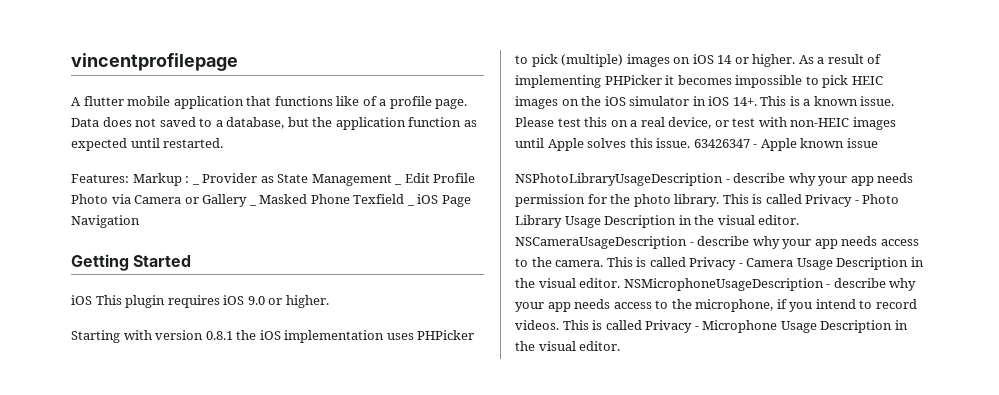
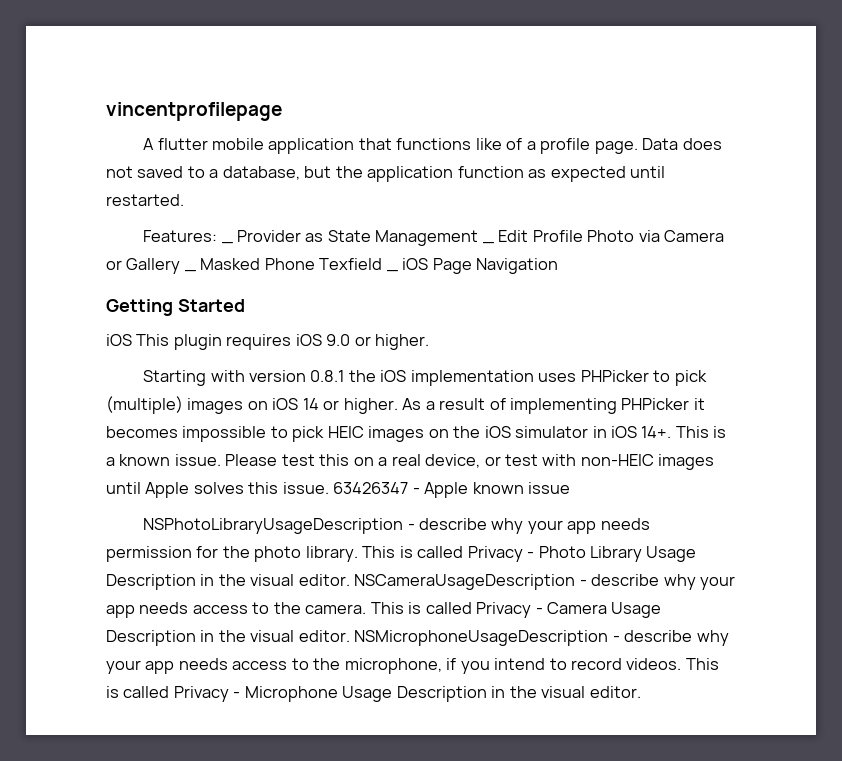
[132,173,190,186] Markup : -> (218, 236) none

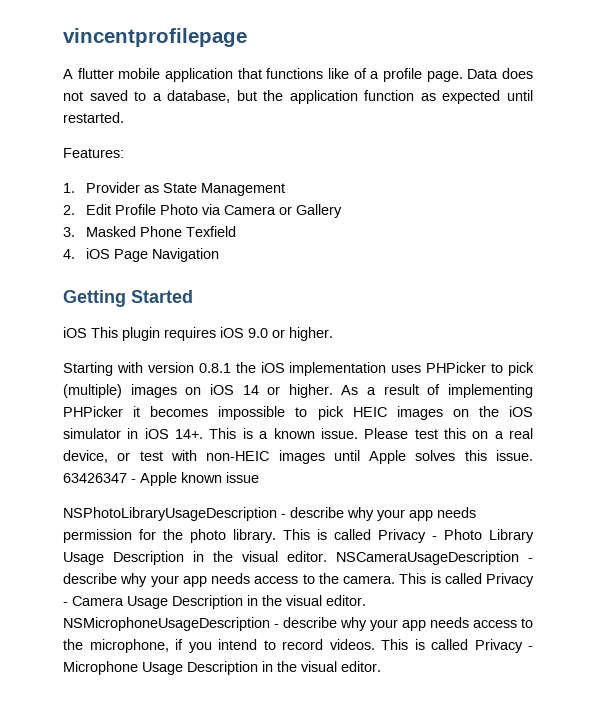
[221,242,233,244] _ -> [63,183,75,193] // 1.
[482,242,494,244] _ -> [63,205,75,215] // 2.
[184,270,196,272] _ -> [63,227,75,237] // 3.
[386,270,398,272] _ -> [63,249,75,259] // 4.

